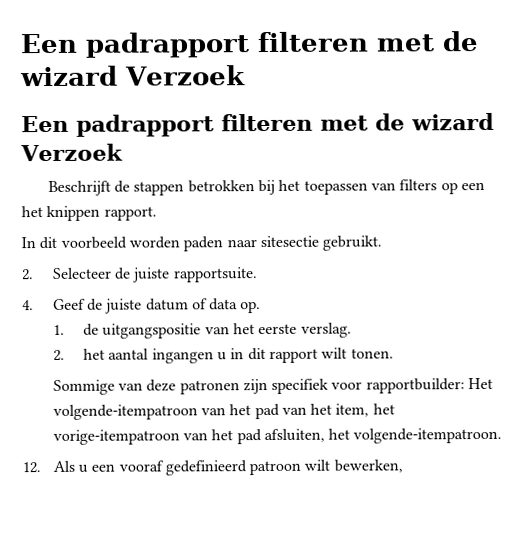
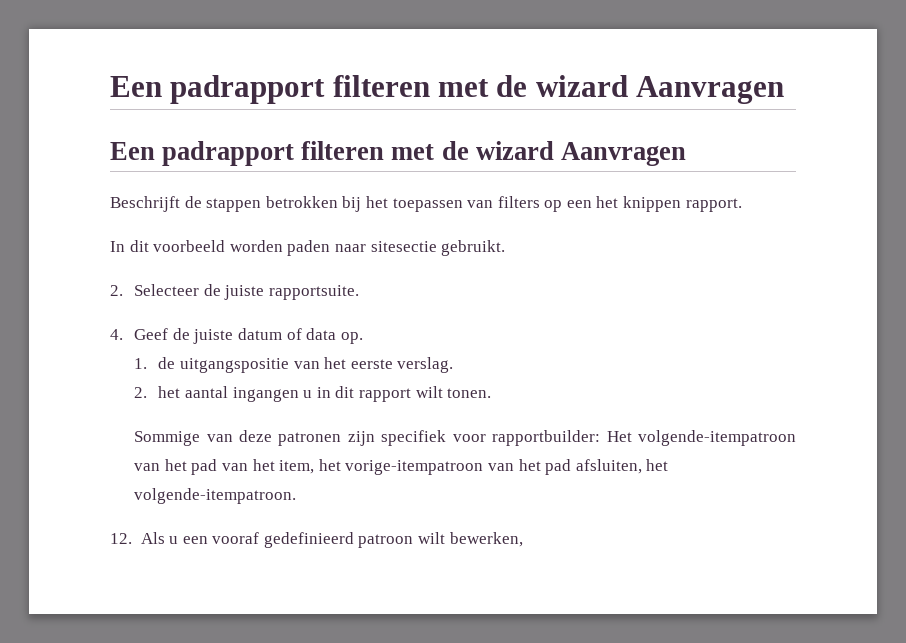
[20,31,478,58] [20,65,246,87] [21,112,494,137] [20,143,123,162] Een padrapport filteren met de wizard Verzoek // Een padrapport filteren met de wizard Verzoek -> [110,75,785,104] [110,141,686,166] Een padrapport filteren met de wizard Aanvragen // Een padrapport filteren met de wizard Aanvragen

